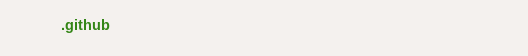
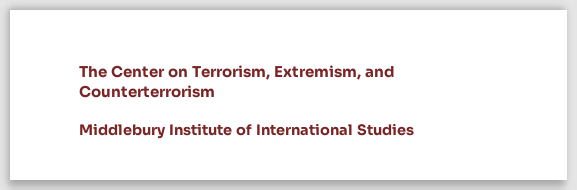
[61,19,110,33] .github -> [79,65,396,80] [79,85,215,98] [79,123,414,139] The Center on Terrorism, Extremism, and Counterterrorism // Middlebury Institute of International Studies

